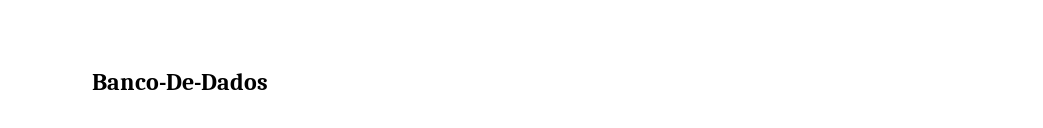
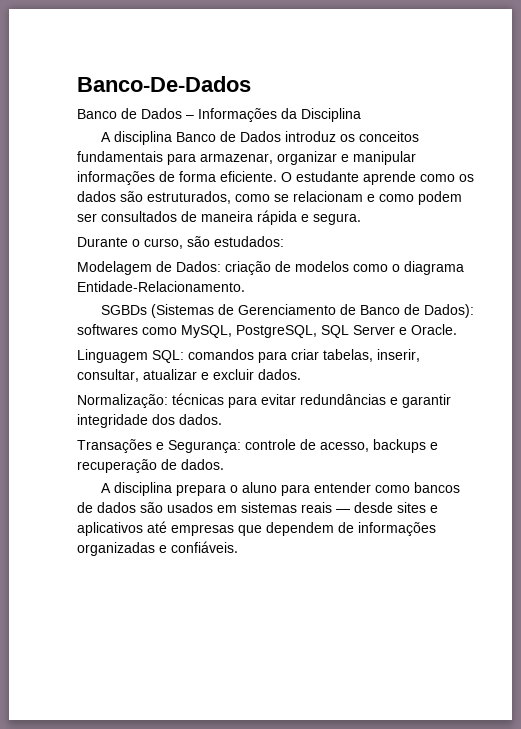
(268, 81) none -> [77,108,361,122] [101,131,420,145] [77,151,416,165] [77,171,474,185] [77,191,462,205] [77,210,361,225] [77,236,284,249] [77,261,464,275] [77,281,245,292] [101,304,475,318] [77,324,457,338] [77,349,420,363] [77,369,301,382] [77,393,451,408] [77,414,222,428] [77,439,438,453] [77,459,224,473] [101,482,461,496] [77,502,438,513] [77,521,436,536] [77,541,238,556] // Banco de Dados – Informações da Disciplina // A disciplina Banco de Dados introduz os conceitos fundamentais para armazenar, organizar e manipular informações de forma eficiente. O estudante aprende como os dados são estruturados, como se relacionam e como podem ser consultados de maneira rápida e segura. // Durante o curso, são estudados: // Modelagem de Dados: criação de modelos como o diagrama Entidade-Relacionamento. // SGBDs (Sistemas de Gerenciamento de Banco de Dados): softwares como MySQL, PostgreSQL, SQL Server e Oracle. // Linguagem SQL: comandos para criar tabelas, inserir, consultar, atualizar e excluir dados. // Normalização: técnicas para evitar redundâncias e garantir integridade dos dados. // Transações e Segurança: controle de acesso, backups e recuperação de dados. // A disciplina prepara o aluno para entender como bancos de dados são usados em sistemas reais — desde sites e aplicativos até empresas que dependem de informações organizadas e confiáveis.

